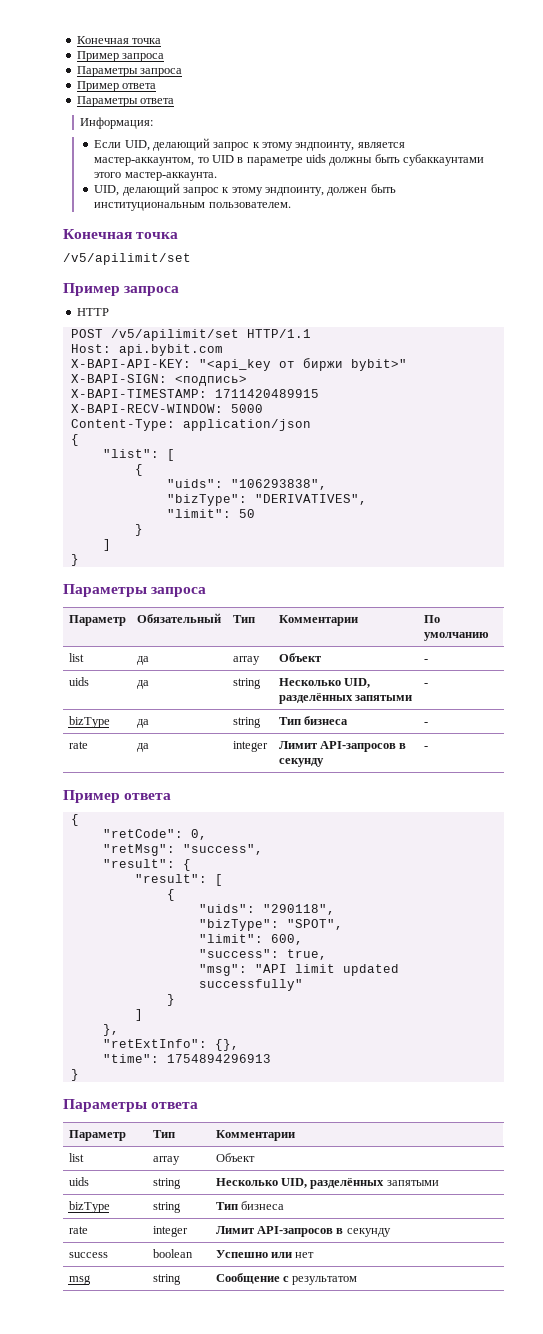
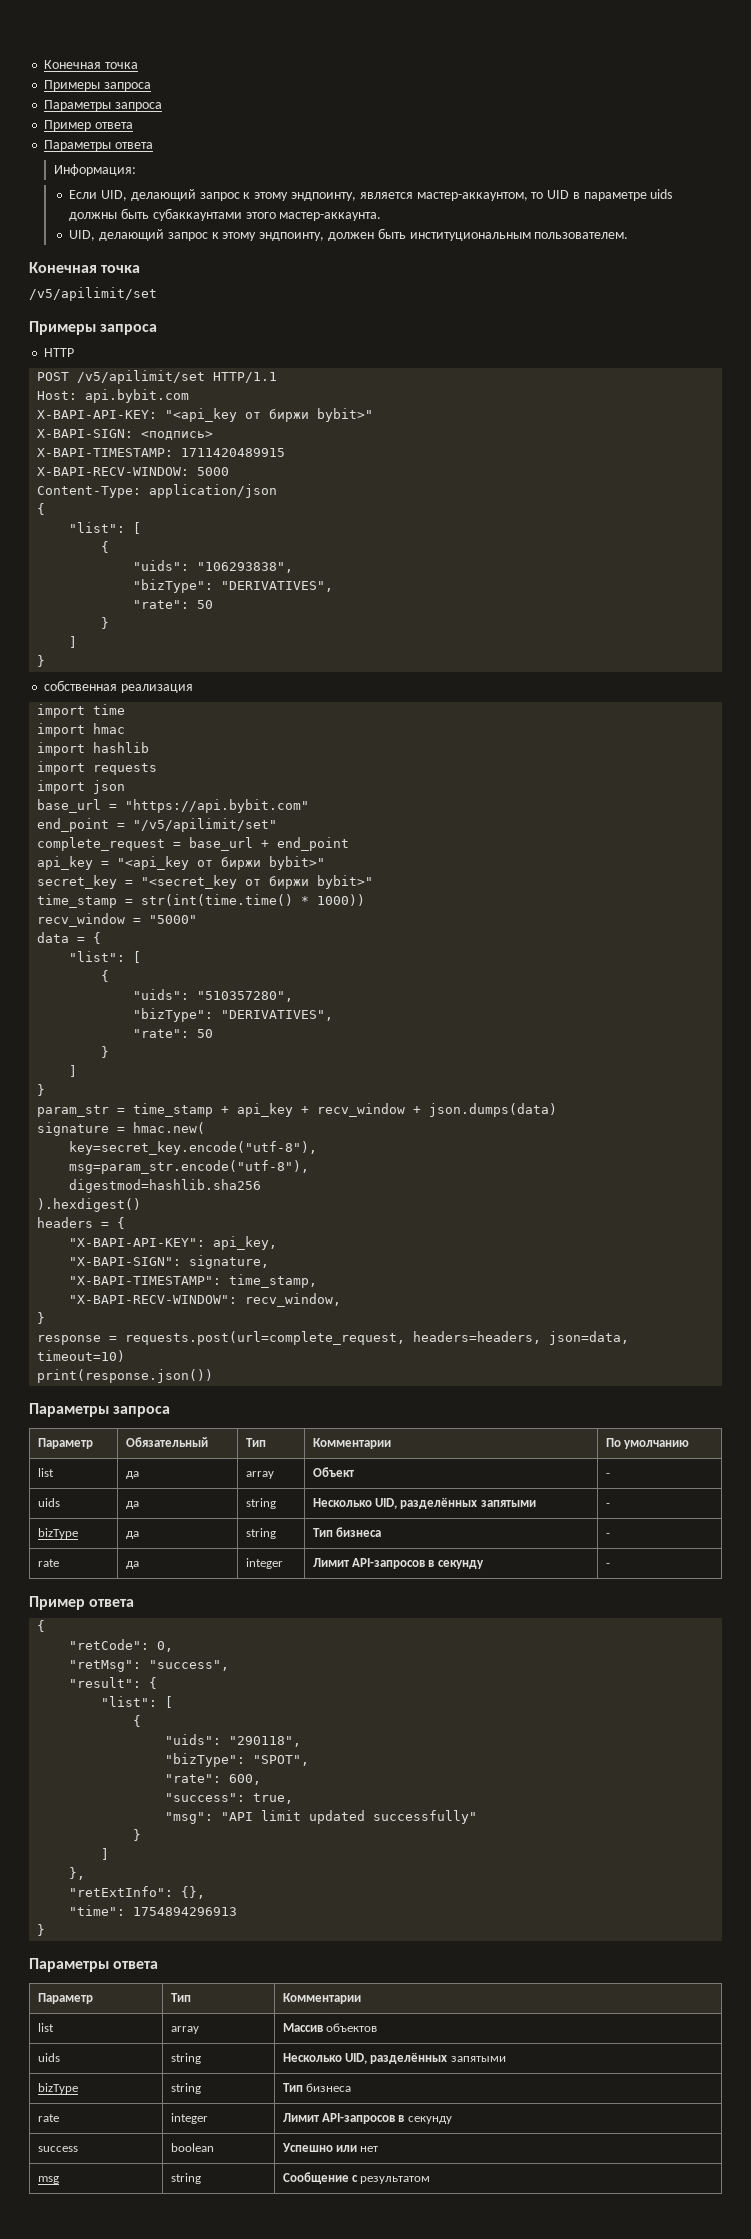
[76,36,162,44] [76,51,119,62] Конечная точка // Пример -> [44,60,139,69] [44,80,101,91] Конечная точка // Примеры
[63,283,120,296] Пример -> [29,321,96,335] Примеры
[166,509,255,518] [134,524,143,536] [102,539,111,551] [70,554,79,566] "limit": 50 // } // ] // } -> [133,600,214,609] [101,617,110,629] [69,636,78,648] [37,655,46,667] [44,680,194,693] [37,704,126,718] [37,723,126,737] [37,742,150,756] [37,761,158,775] [37,780,126,794] [37,799,310,813] [37,818,278,832] [37,837,350,851] [37,856,326,870] [37,875,374,889] [37,894,366,908] [37,913,198,927] [37,932,102,944] [69,951,142,963] [101,970,110,982] [133,989,294,1002] [133,1008,334,1022] [133,1029,214,1038] [101,1046,110,1058] [69,1065,78,1077] [37,1084,46,1096] [37,1103,558,1117] [37,1122,206,1136] [69,1141,318,1155] [69,1160,310,1174] [69,1179,262,1193] [37,1198,142,1212] [37,1217,126,1229] [69,1236,278,1250] [69,1255,270,1269] [69,1274,318,1288] [69,1293,342,1307] [37,1312,46,1324] [37,1331,630,1345] [37,1350,126,1362] [37,1369,214,1383] "rate": 50 // } // ] // } // собственная реализация // import time // import hmac // import hashlib // import requests // import json // base_url = "https://api.bybit.com" // end_point = "/v5/apilimit/set" // complete_request = base_url + end_point // api_key = "<api_key от биржи bybit>" // secret_key = "<secret_key от биржи bybit>" // time_stamp = str(int(time.time() * 1000)) // recv_window = "5000" // data = { // "list": [ // { // "uids": "510357280", // "bizType": "DERIVATIVES", // "rate": 50 // } // ] // } // param_str = time_stamp + api_key + recv_window + json.dumps(data) // signature = hmac.new( // key=secret_key.encode("utf-8"), // msg=param_str.encode("utf-8"), // digestmod=hashlib.sha256 // ).hexdigest() // headers = { // "X-BAPI-API-KEY": api_key, // "X-BAPI-SIGN": signature, // "X-BAPI-TIMESTAMP": time_stamp, // "X-BAPI-RECV-WINDOW": recv_window, // } // response = requests.post(url=complete_request, headers=headers, json=data, timeout=10) // print(response.json())
[134,874,207,883] "result": -> [101,1696,158,1707] "list":
[198,934,263,943] "limit": -> [165,1774,222,1783] "rate":
[215,1153,255,1162] Объект -> [282,2023,378,2032] Массив объектов

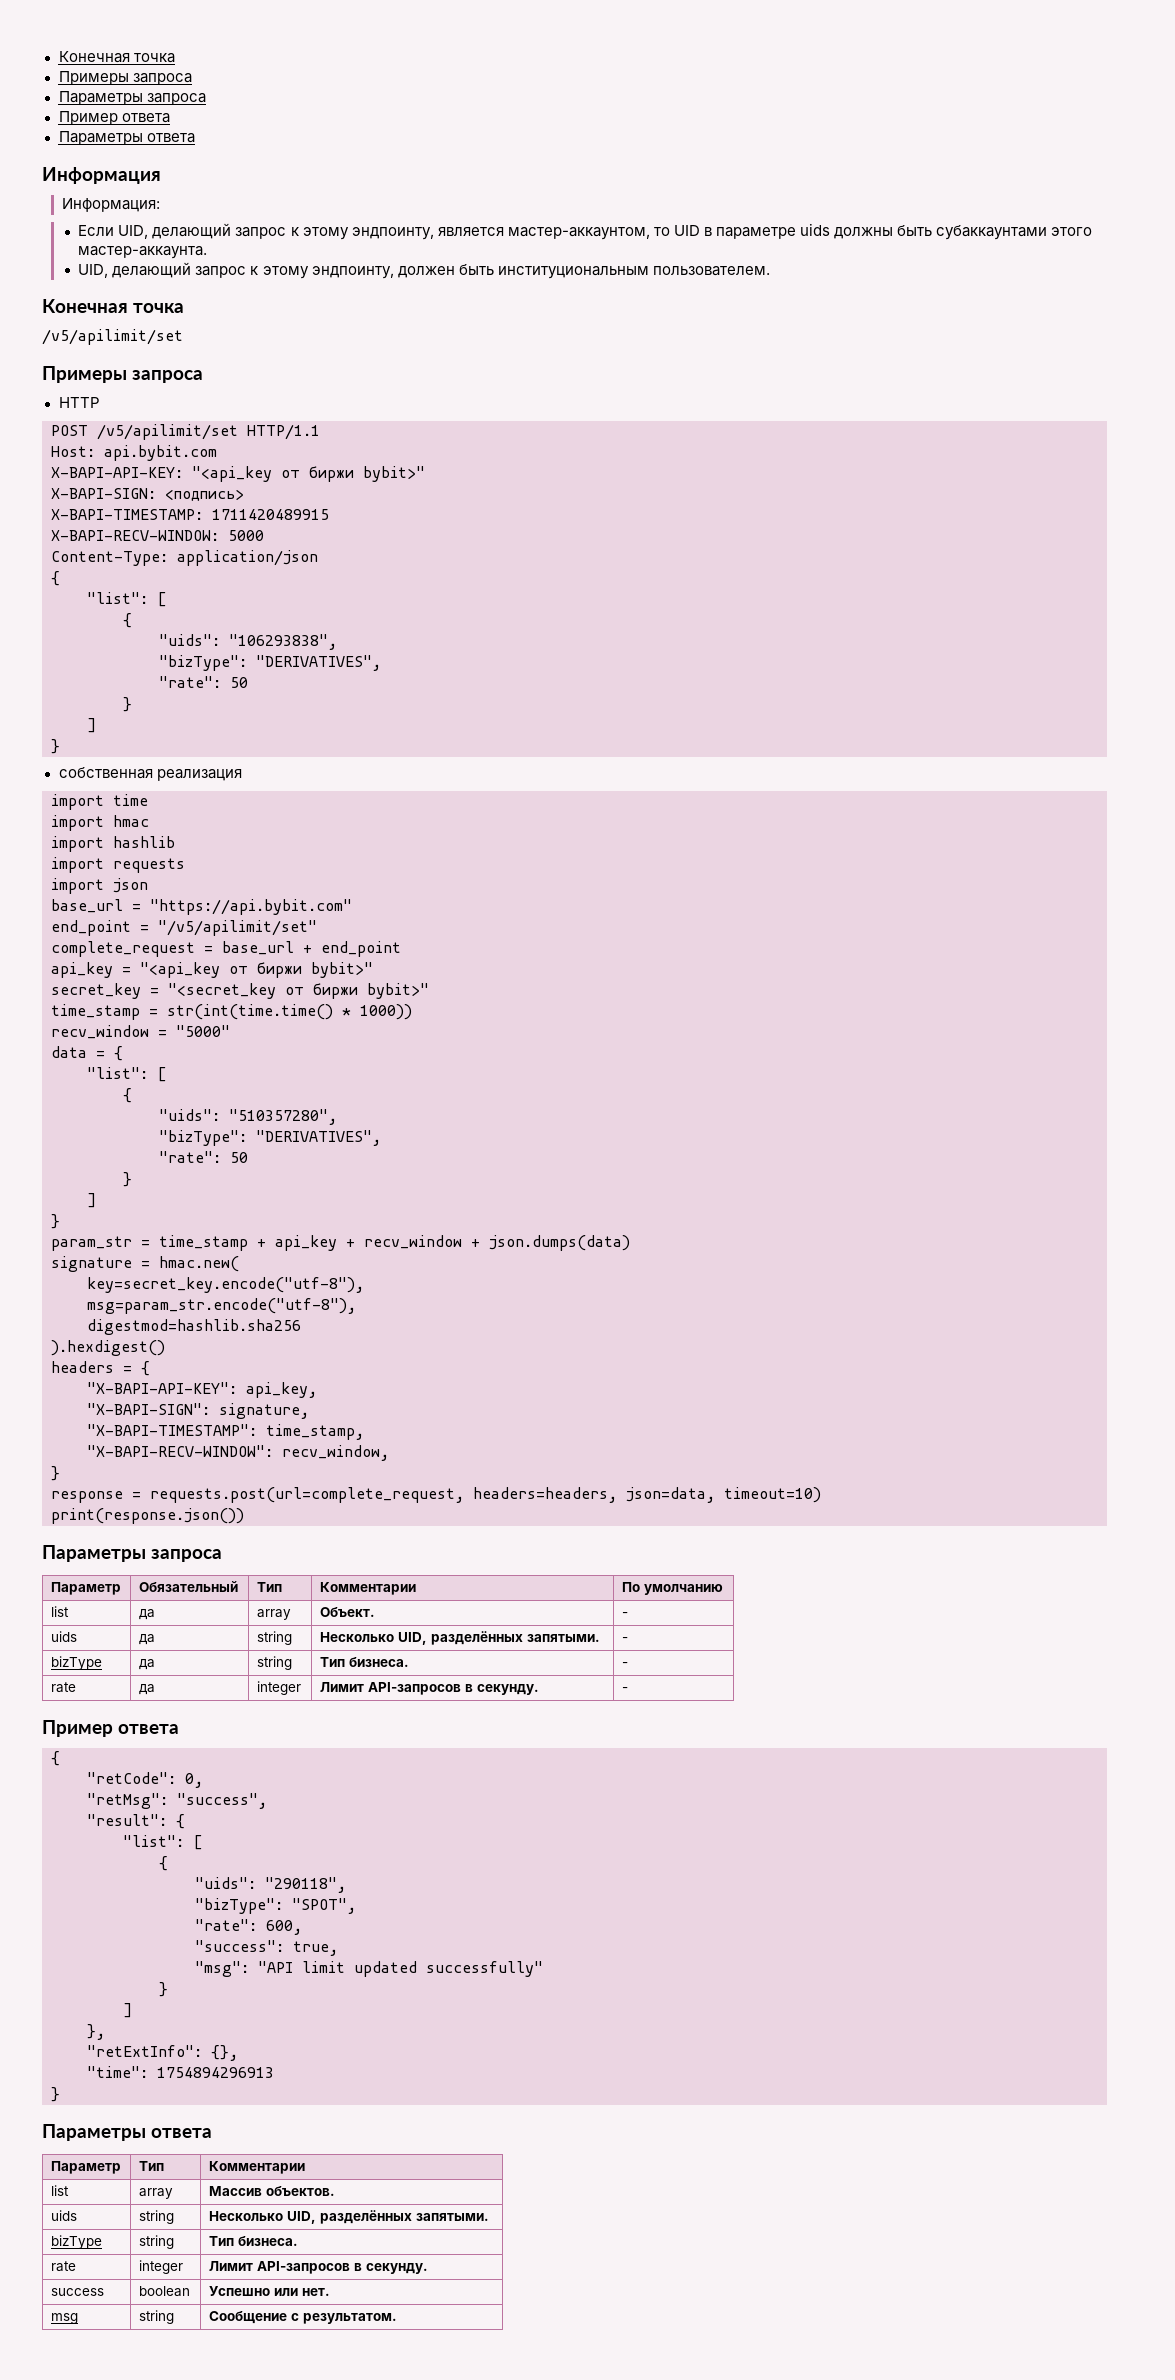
(154, 145) none -> [42,167,161,184] // Информация
[312,1467,354,1477] Объект -> [319,1607,375,1617] Объект.
[480,1500,536,1507] запятыми -> [526,1634,600,1642] запятыми.
[336,1527,382,1537] бизнеса -> [348,1657,409,1667] бизнеса.
[437,1560,484,1569] секунду -> [476,1684,539,1695] секунду.
[326,2023,378,2032] объектов -> [265,2186,335,2196] объектов.
[450,2056,506,2062] запятыми -> [415,2213,489,2221] запятыми.
[306,2083,352,2092] бизнеса -> [237,2236,298,2246] бизнеса.
[407,2116,452,2124] секунду -> [365,2263,428,2274] секунду.
[360,2146,379,2152] нет -> [301,2288,330,2296] нет.
[360,2176,431,2184] результатом -> [302,2313,397,2324] результатом.

